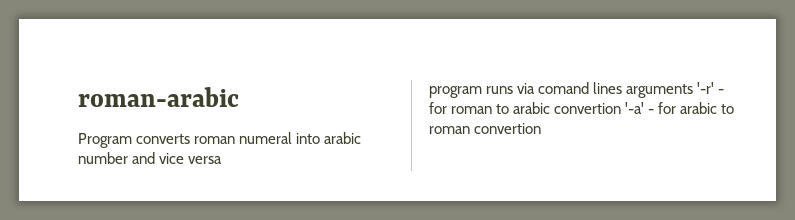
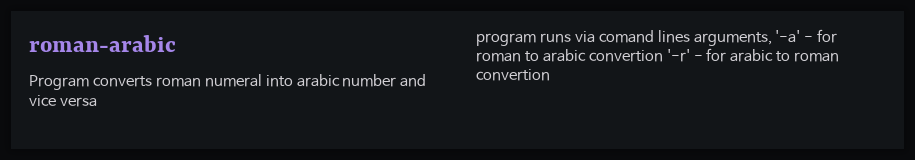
[626,82,715,98] arguments '-r' -> [693,30,801,46] arguments, '-a'
[625,102,645,114] '-a' -> [666,49,690,62] '-r'

